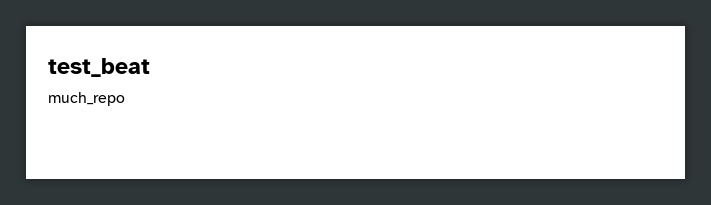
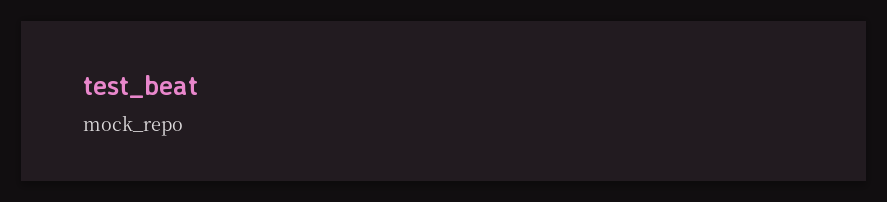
[48,92,125,106] much_repo -> [83,115,183,136] mock_repo

